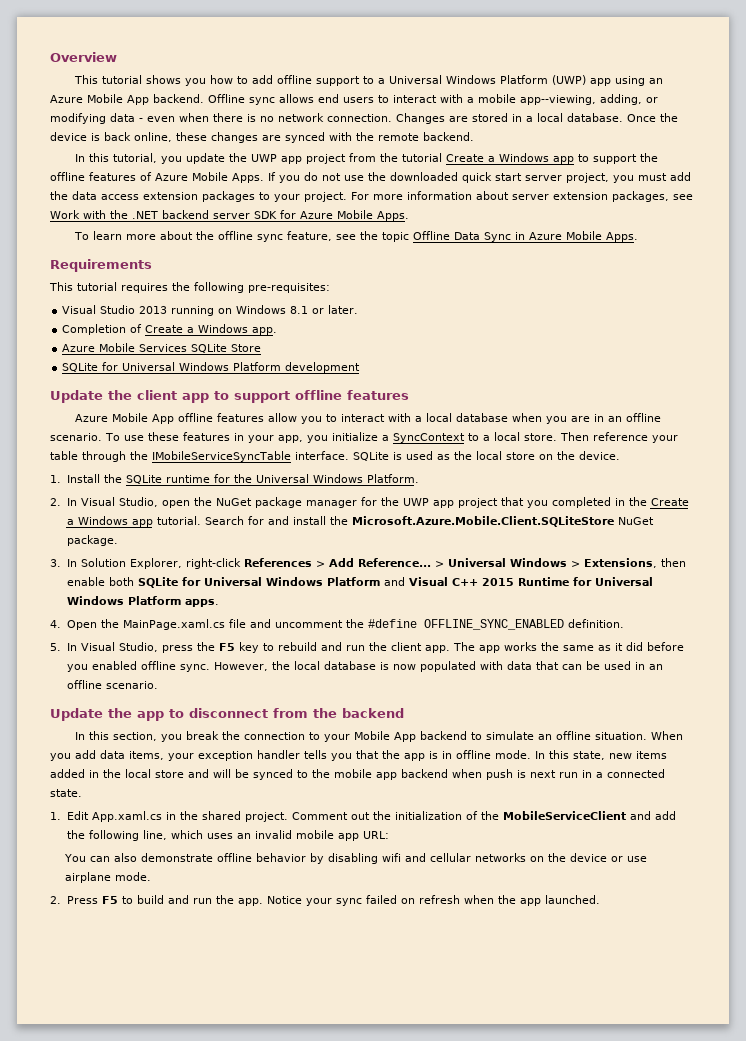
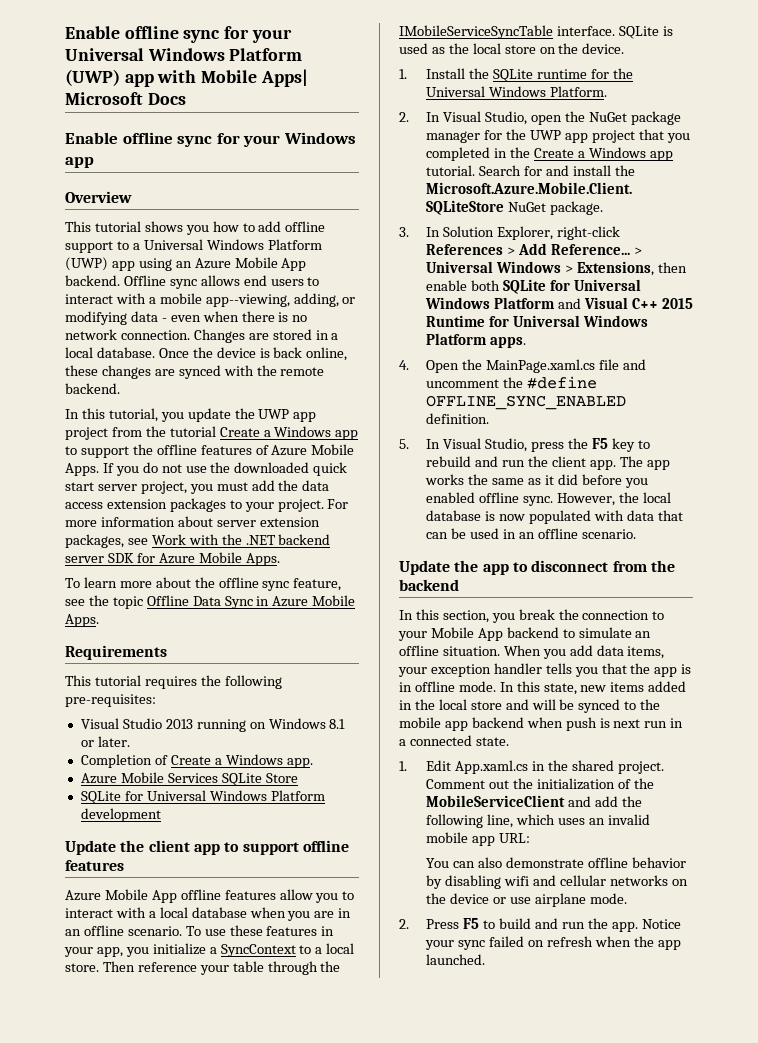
(50, 57) none -> [65,26,292,43] [65,48,303,61] [65,69,308,87] [65,92,186,105] [65,132,356,147] [65,157,94,168] Enable offline sync for your Universal Windows Platform (UWP) app with Mobile Apps| Microsoft Docs // Enable offline sync for your Windows app //

